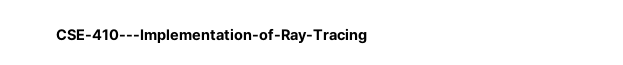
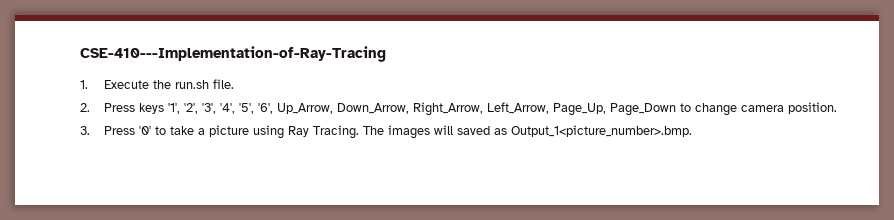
(367, 36) none -> [80,79,234,89] [80,102,837,116] [80,125,692,139] // 1. Execute the run.sh file. // 2. Press keys '1', '2', '3', '4', '5', '6', Up_Arrow, Down_Arrow, Right_Arrow, Left_Arrow, Page_Up, Page_Down to change camera position. // 3. Press '0' to take a picture using Ray Tracing. The images will saved as Output_1<picture_number>.bmp.

